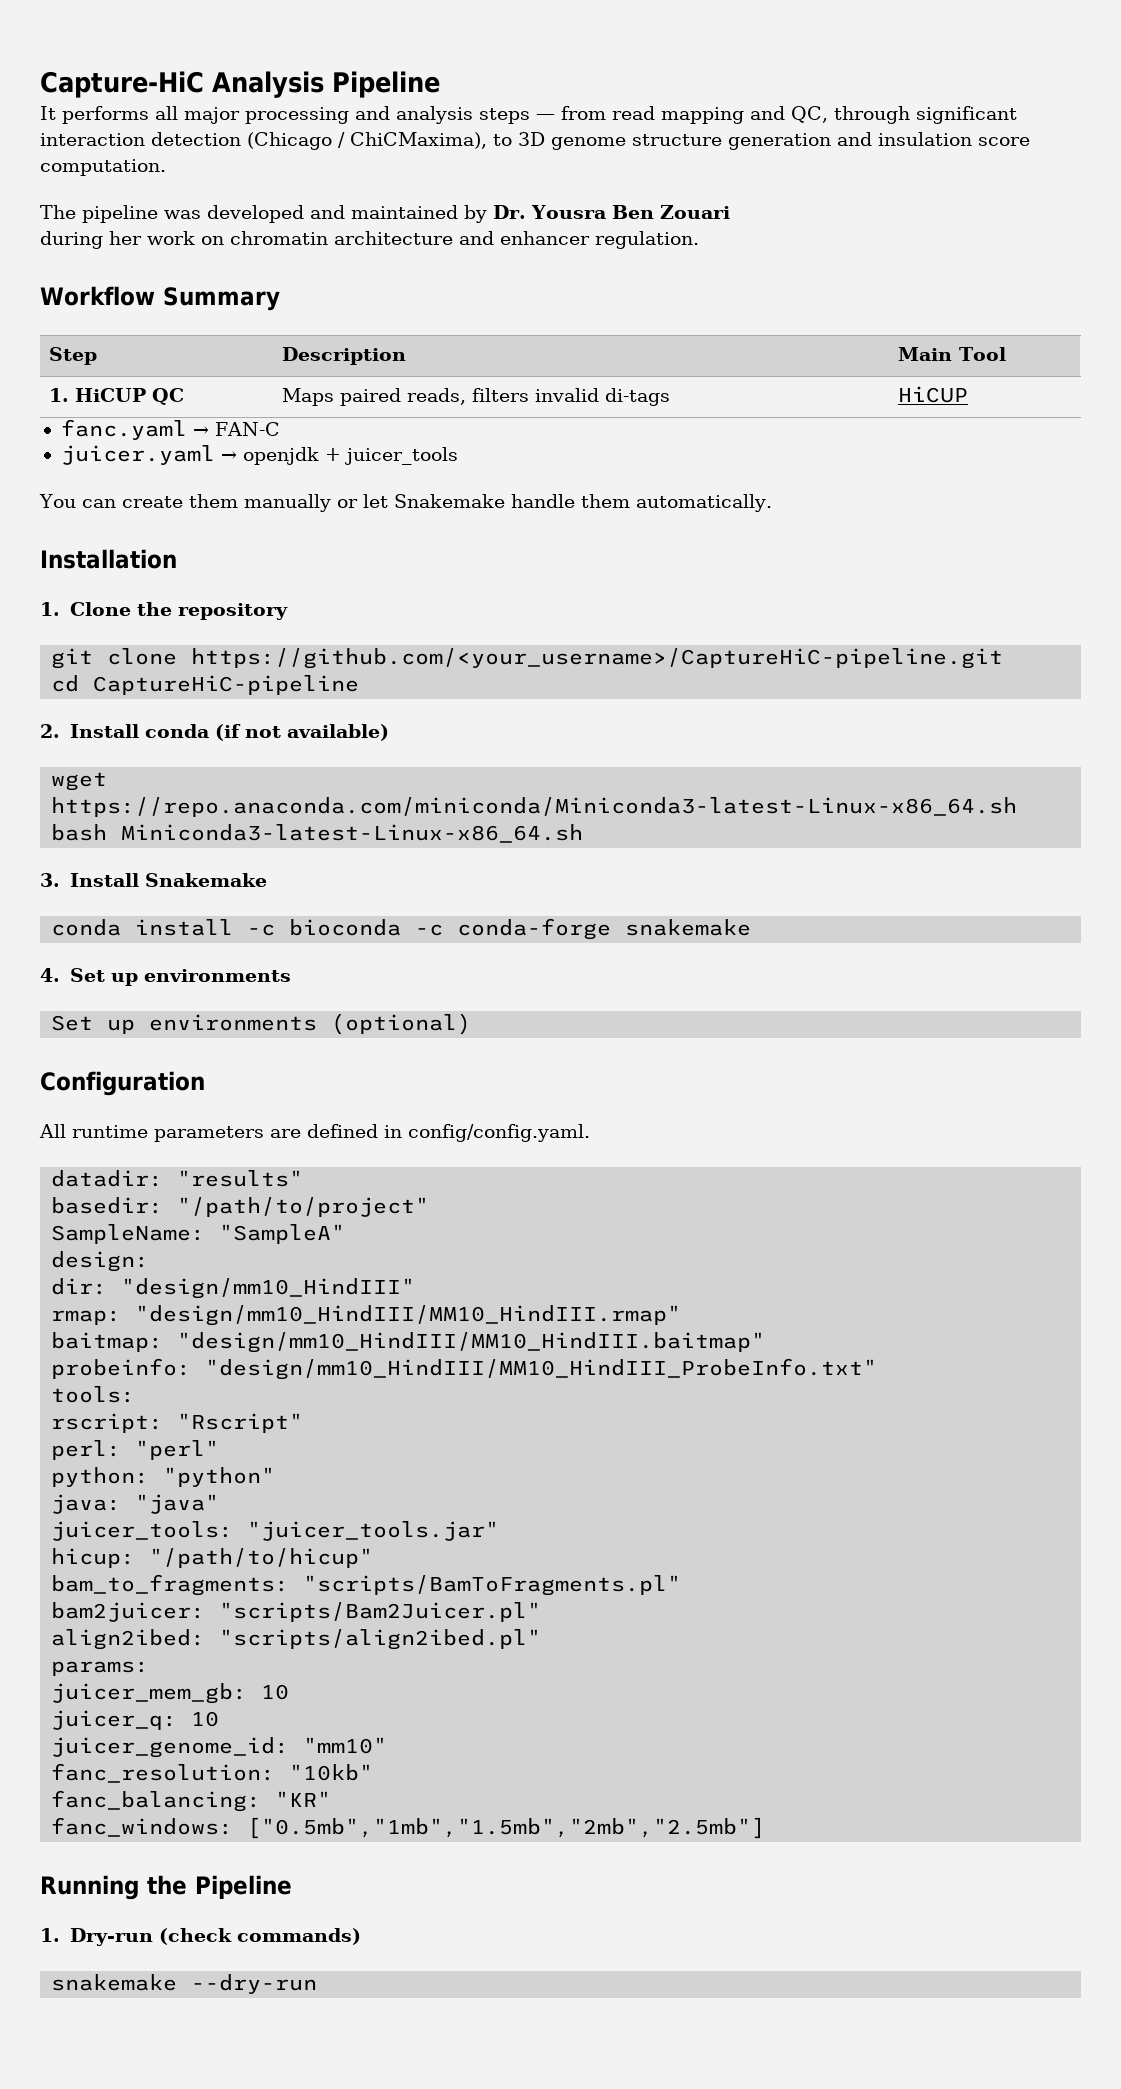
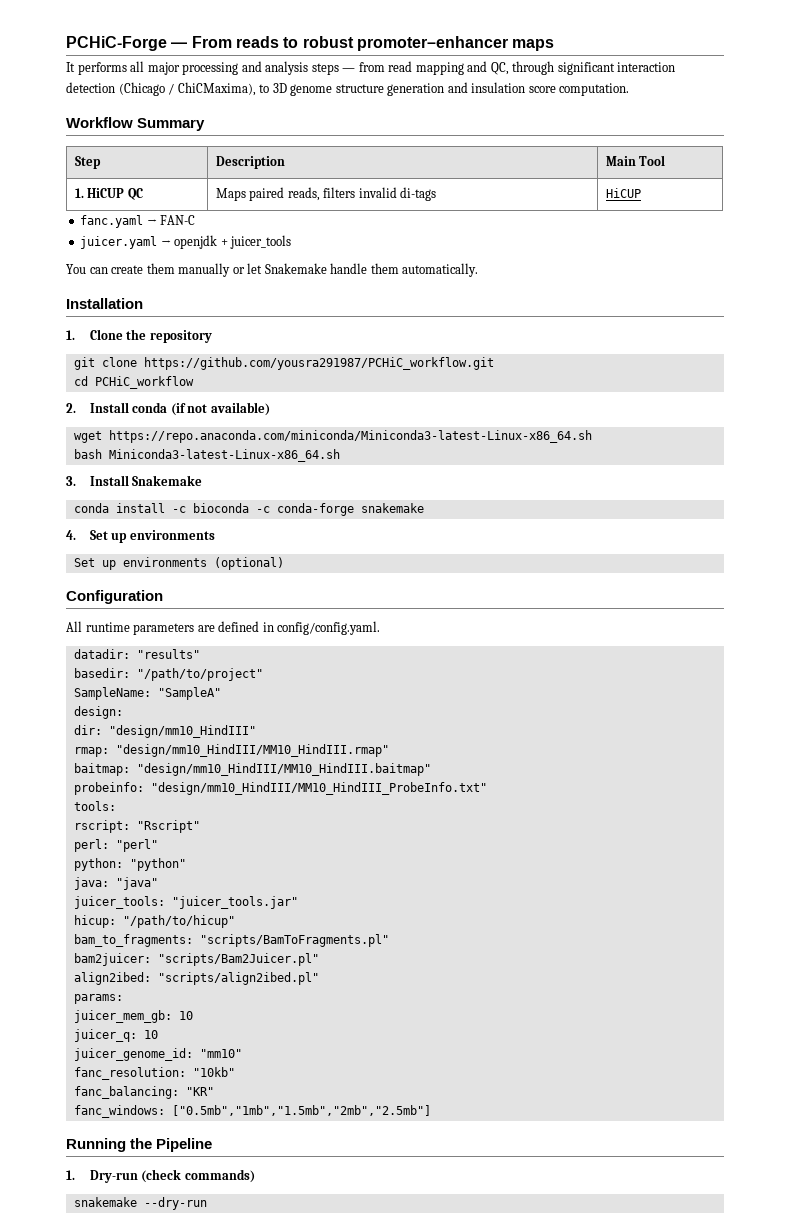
[40,71,440,98] Capture-HiC Analysis Pipeline -> [66,36,555,51] PCHiC-Forge — From reads to robust promoter–enhancer maps
[40,205,730,223] [40,231,699,249] // The pipeline was developed and maintained by Dr. Yousra Ben Zouari // during her work on chromatin architecture and enhancer regulation. -> (630, 89) none
[191,648,1004,669] https://github.com/<your_username>/CaptureHiC-pipeline.git -> [143,357,494,370] https://github.com/yousra291987/PCHiC_workflow.git
[93,675,360,695] CaptureHiC-pipeline -> [94,376,194,389] PCHiC_workflow

